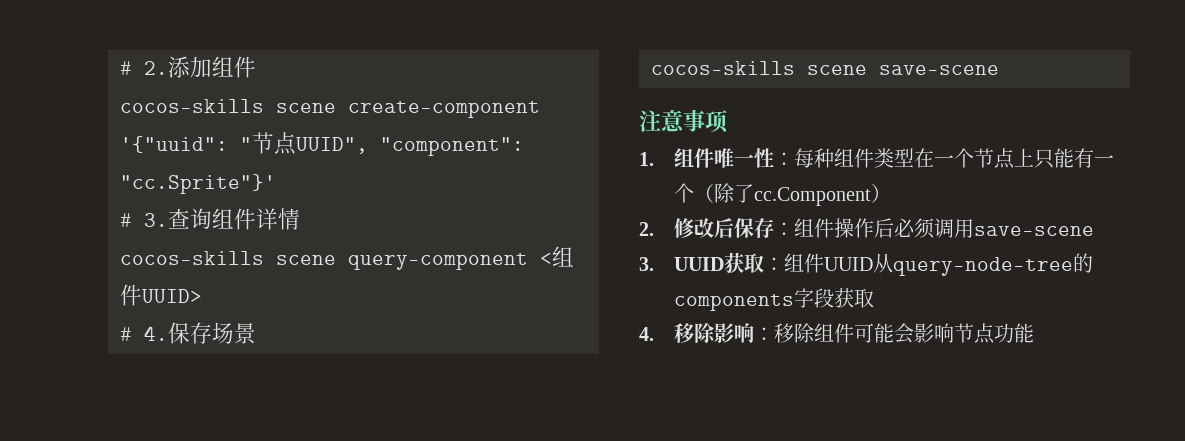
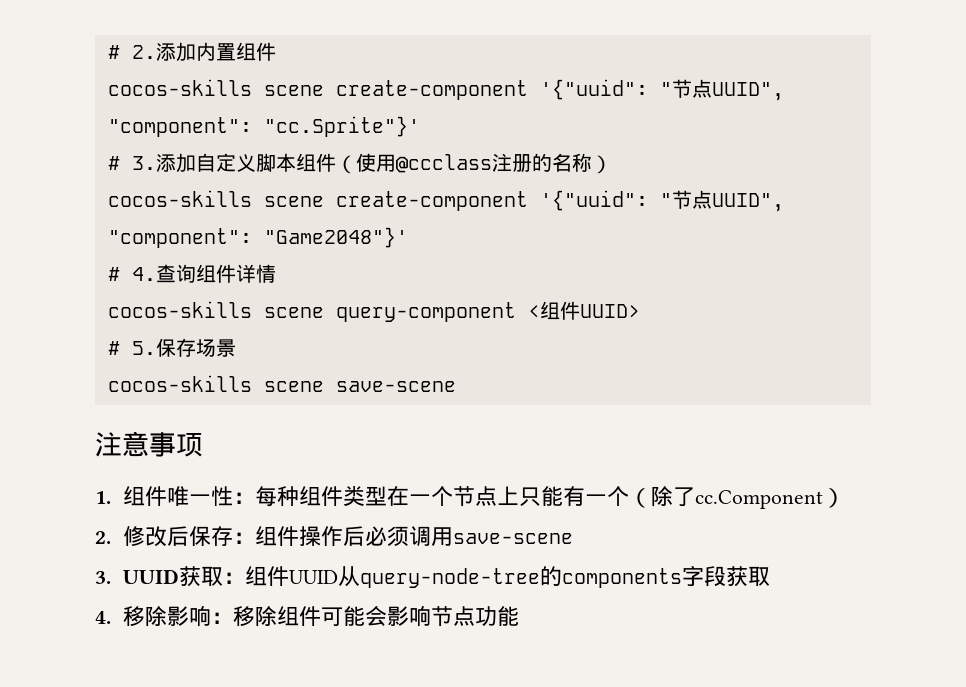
(212, 67) none -> [195,42,236,61] 内置
(168, 220) none -> [155,153,612,174] [107,190,784,212] [107,227,408,248] [107,267,156,281] 添加自定义脚本组件（使用@ccclass注册的名称） // cocos-skills scene create-component '{"uuid": "节点UUID", "component": "Game2048"}' // # 4.
[144,326,168,341] 4. -> [131,341,156,355] 5.

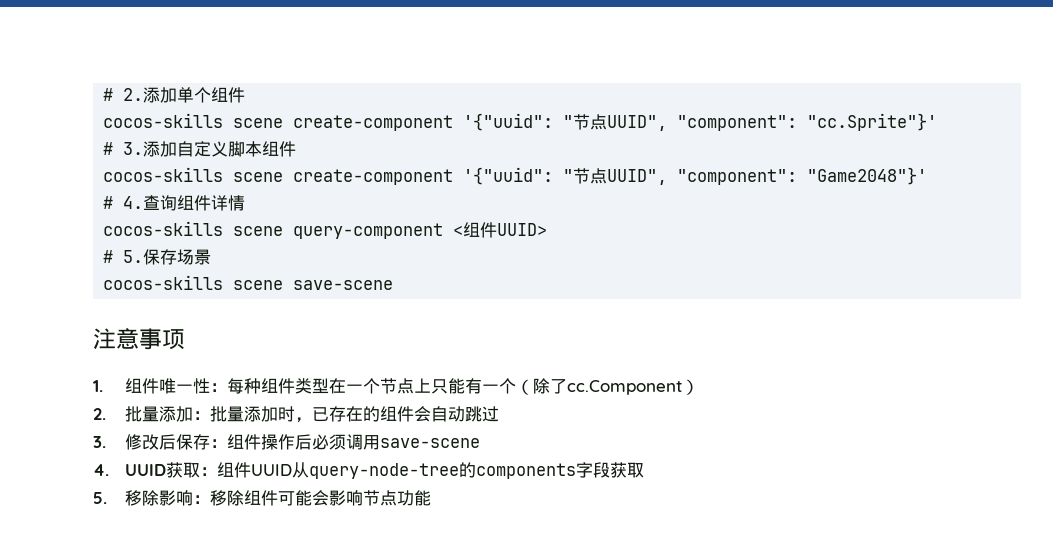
[195,42,236,61] 内置 -> [177,87,212,103] 单个
[335,153,612,174] （使用@ccclass注册的名称） -> (297, 149) none
(111, 537) none -> [125,406,500,423] [93,436,106,448] 批量添加：批量添加时，已存在的组件会自动跳过 // 3.
[95,571,111,584] 3. -> [93,464,109,476] 4.
[95,611,111,624] 4. -> [93,492,107,504] 5.

